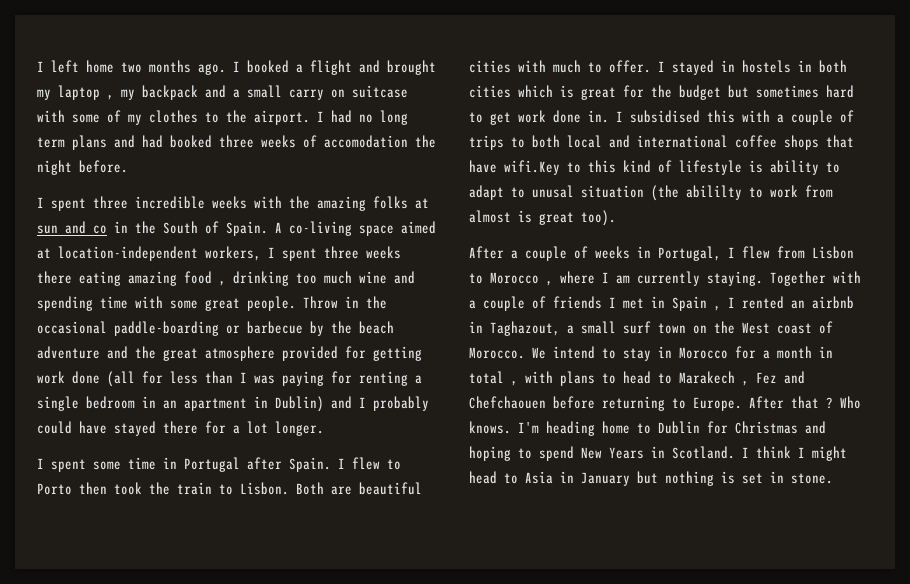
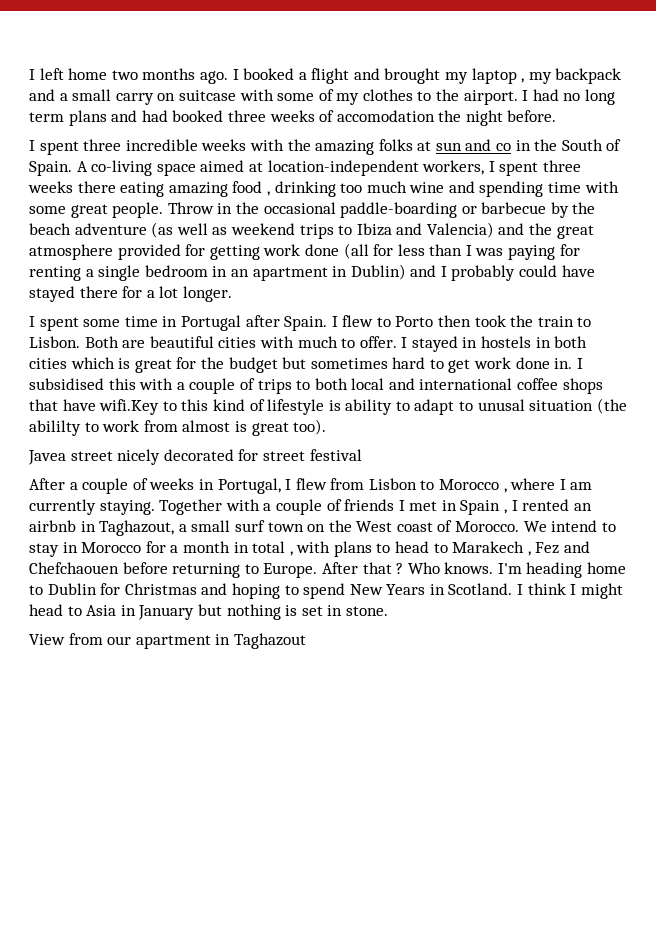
(100, 352) none -> [151,222,494,239] (as well as weekend trips to Ibiza and Valencia)
(616, 218) none -> [28,449,362,465] // Javea street nicely decorated for street festival
(833, 478) none -> [29,633,306,649] // View from our apartment in Taghazout

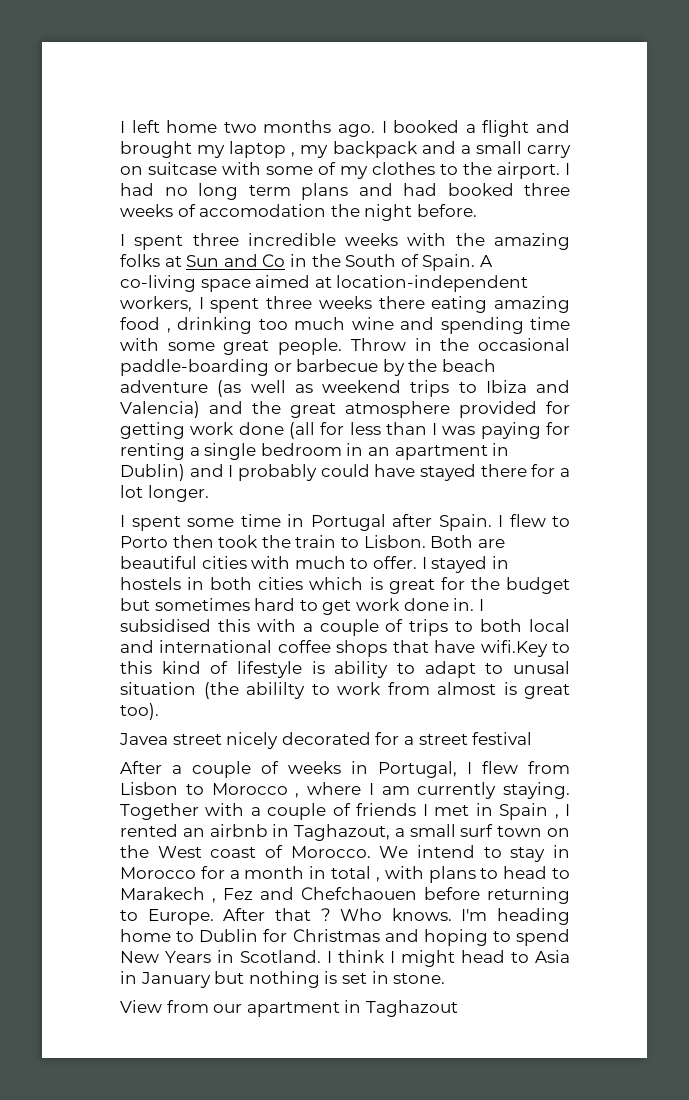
[435,139,512,151] sun and co -> [186,254,286,267] Sun and Co
(259, 455) none -> [403,736,414,745] a

